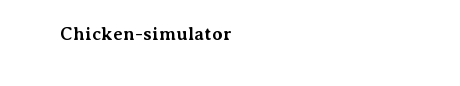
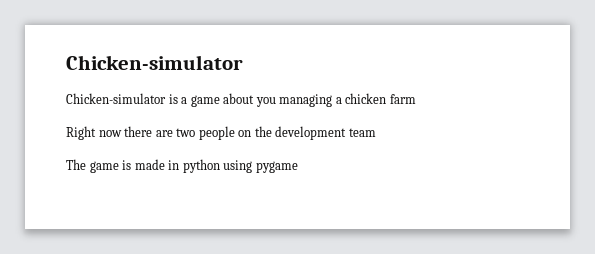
[60,27,232,40] Chicken-simulator -> [66,55,243,70] [66,93,416,107] [66,126,376,140] [66,159,298,173] Chicken-simulator // Chicken-simulator is a game about you managing a chicken farm // Right now there are two people on the development team // The game is made in python using pygame

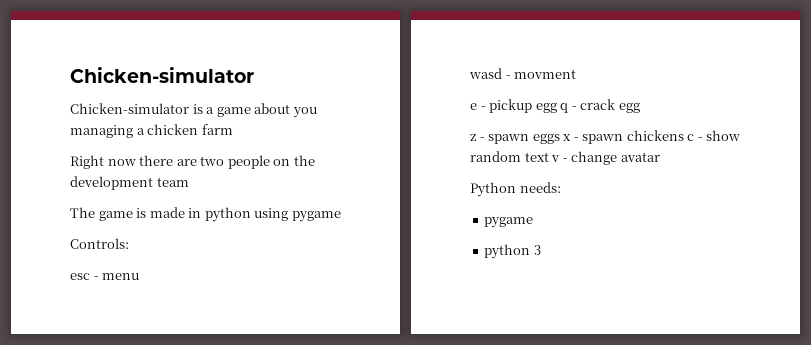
(298, 167) none -> [70,238,129,249] [70,273,140,280] [469,68,577,79] [470,99,640,113] [470,130,741,144] [470,151,660,165] [470,182,561,197] [484,217,534,228] [484,244,541,259] // Controls: // esc - menu // wasd - movment // e - pickup egg q - crack egg // z - spawn eggs x - spawn chickens c - show random text v - change avatar // Python needs: // pygame // python 3

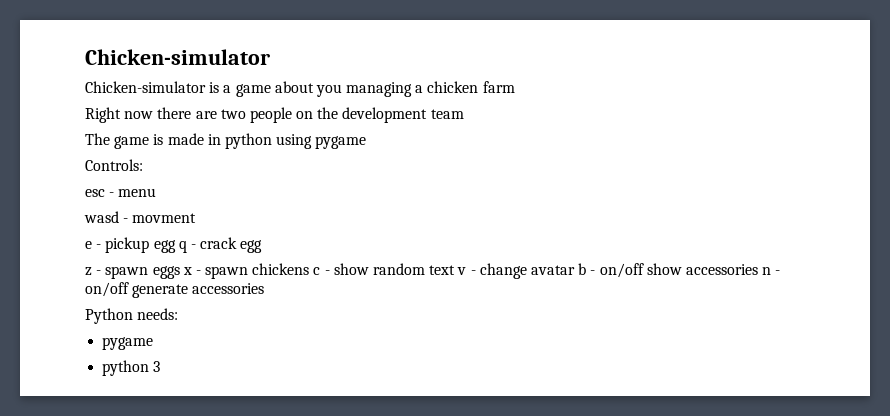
(660, 157) none -> [578,263,781,278] [85,282,265,298] b - on/off show accessories n - on/off generate accessories

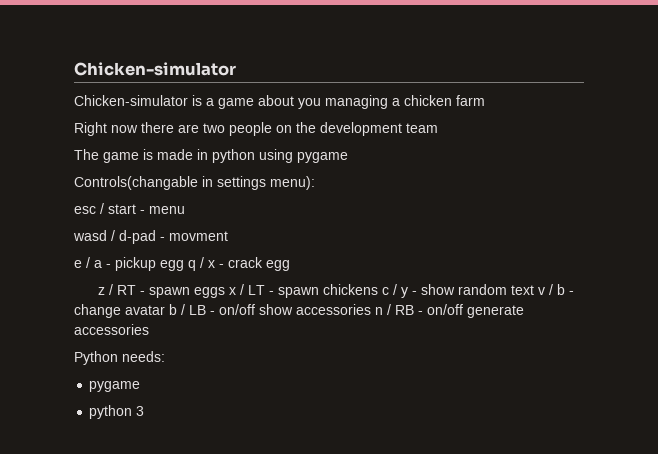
[85,159,143,171] Controls: -> [74,176,315,190] Controls(changable in settings menu):
(105, 193) none -> [100,203,136,214] / start
(119, 217) none -> [111,230,156,244] / d-pad
(92, 245) none -> [86,257,102,268] / a
(187, 247) none -> [200,257,215,268] / x
(92, 271) none -> [108,284,136,295] / RT
(192, 271) none -> [239,284,265,295] / LT
(321, 271) none -> [392,284,408,298] / y
(467, 271) none -> [548,284,565,295] / b
(587, 269) none -> [181,304,206,315] / LB
(772, 271) none -> [387,304,414,315] / RB

